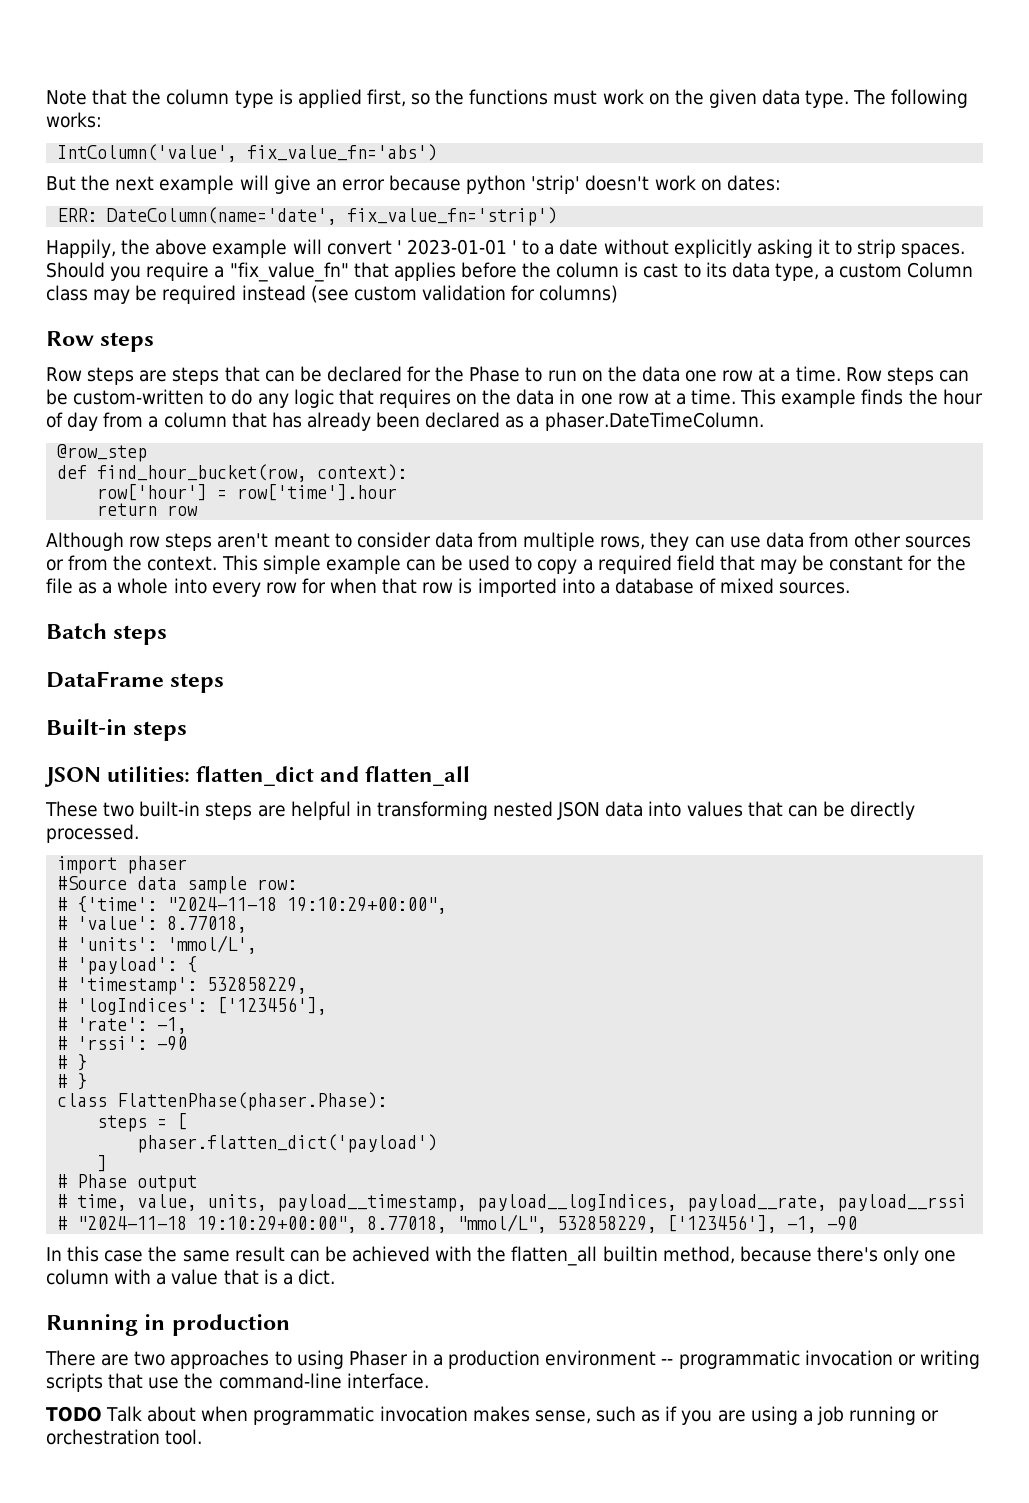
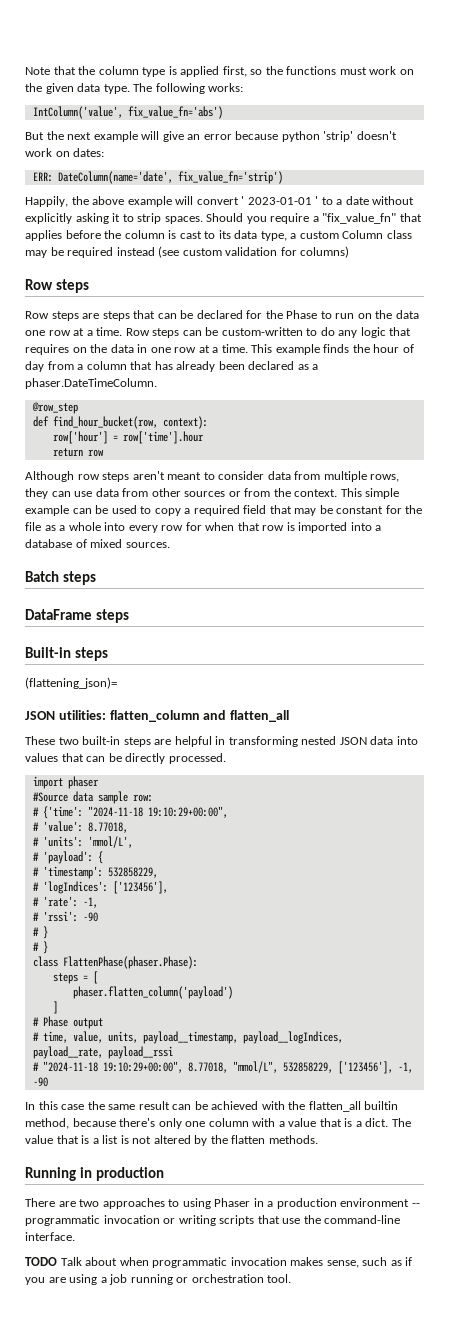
(188, 731) none -> [25,677,117,689] // (flattening_json)=
[196,766,315,786] flatten_dict -> [109,710,200,722] flatten_column
[137,1134,438,1153] phaser.flatten_dict('payload') -> [72,986,233,999] phaser.flatten_column('payload')
(335, 1277) none -> [391,1118,411,1127] [25,1135,318,1146] The value that is a list is not altered by the flatten methods.

